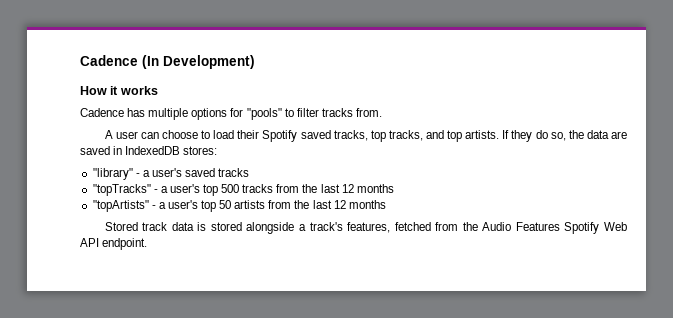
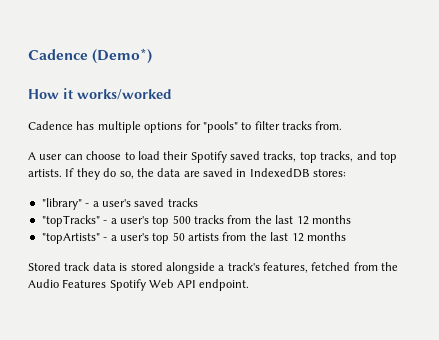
[80,55,255,69] Cadence (In Development) -> [28,48,153,64] Cadence (Demo*)
[119,86,158,95] works -> [77,89,172,100] works/worked

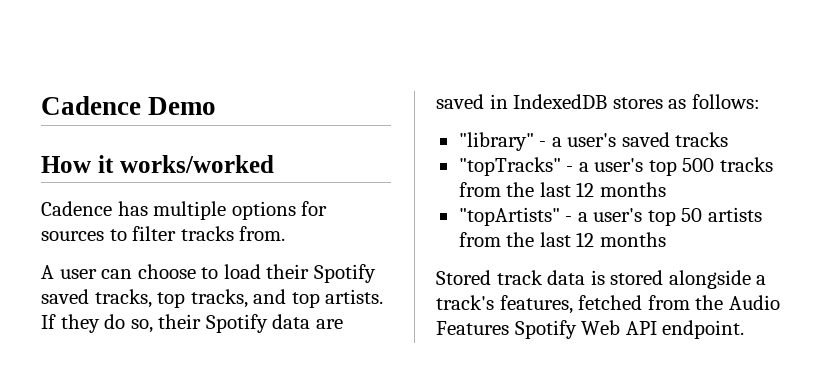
[28,48,153,64] Cadence (Demo*) -> [41,96,217,115] Cadence Demo
[202,121,238,133] "pools" -> [41,231,104,241] sources
[136,168,154,177] the -> [158,314,268,333] their Spotify
[313,169,347,177] stores: -> [612,94,760,109] stores as follows:

